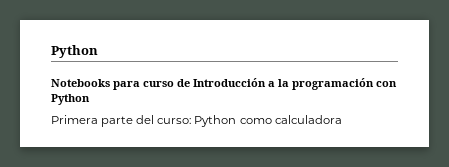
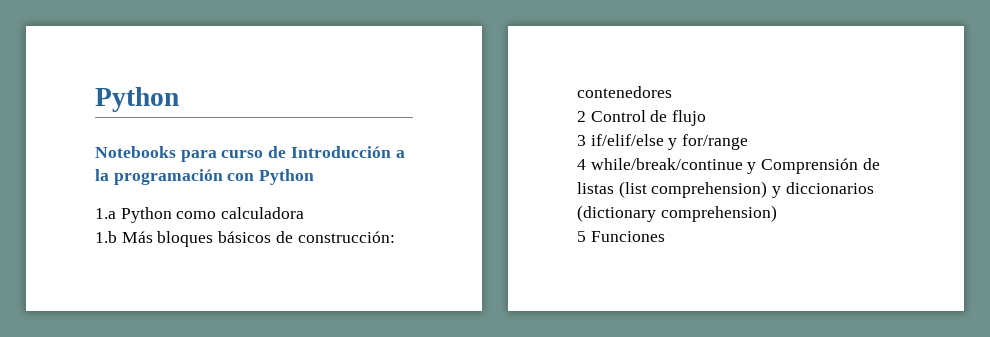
[51,115,192,127] Primera parte del curso: -> [95,208,116,219] 1.a
(342, 119) none -> [95,231,395,247] [577,86,672,98] [577,110,707,126] [577,134,749,150] [577,158,880,174] [577,181,874,198] [577,205,777,222] [577,231,665,242] // 1.b Más bloques básicos de construcción: contenedores // 2 Control de flujo // 3 if/elif/else y for/range // 4 while/break/continue y Comprensión de listas (list comprehension) y diccionarios (dictionary comprehension) // 5 Funciones

